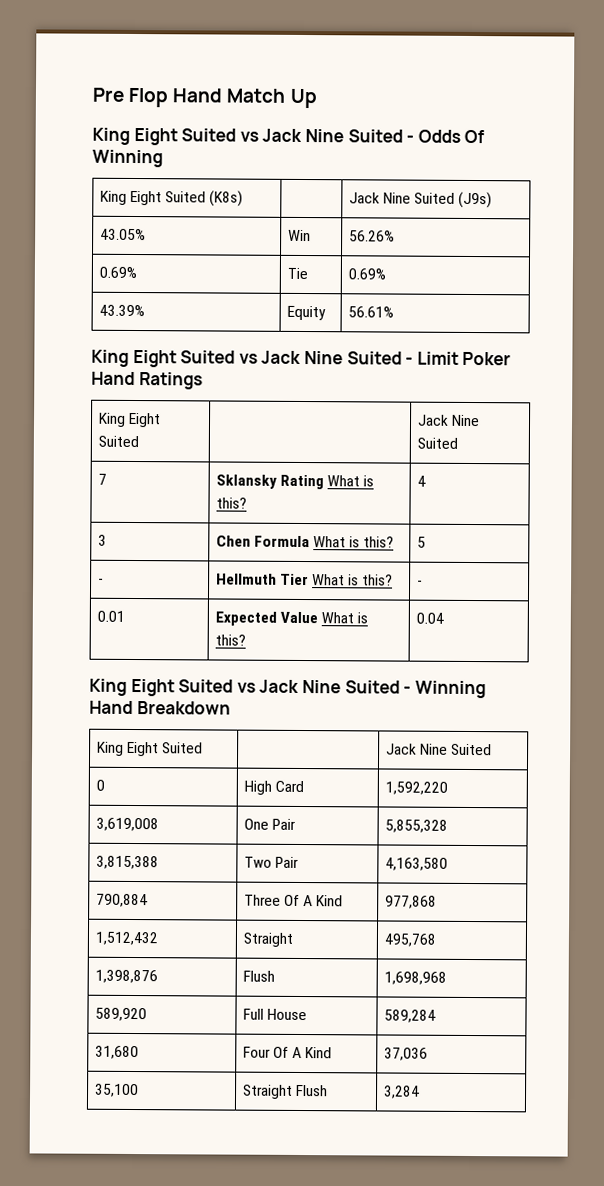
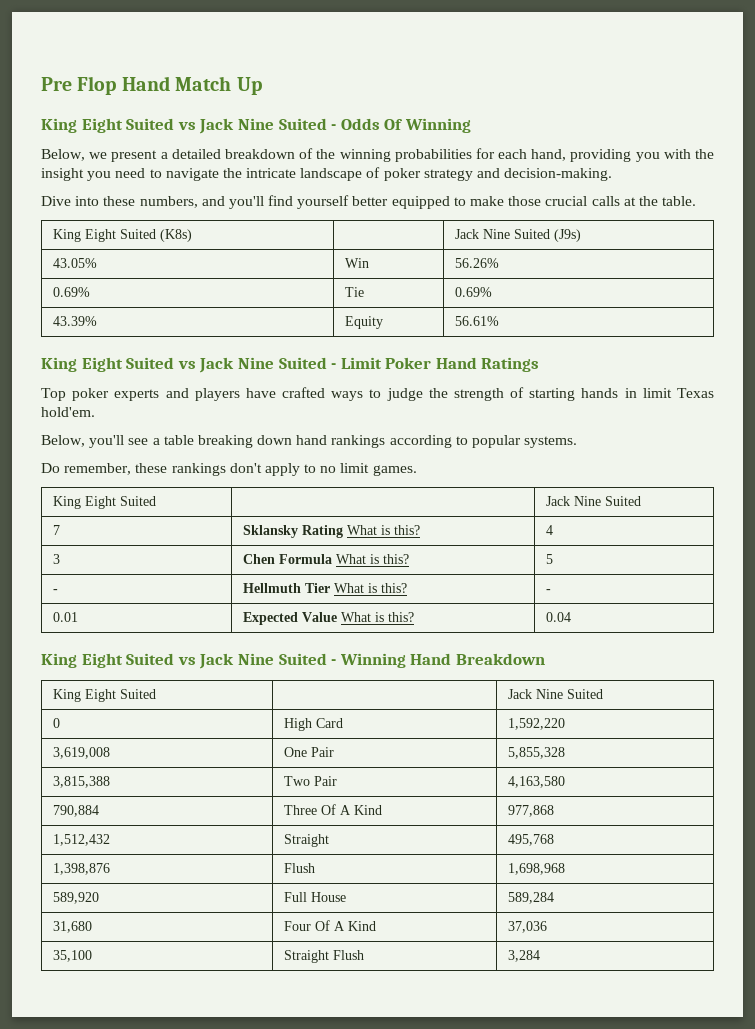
(163, 158) none -> [41,148,714,162] [41,167,613,181] [41,195,697,209] // Below, we present a detailed breakdown of the winning probabilities for each hand, providing you with the insight you need to navigate the intricate landscape of poker strategy and decision-making. // Dive into these numbers, and you'll find yourself better equipped to make those crucial calls at the table.
(203, 381) none -> [41,387,714,401] [41,407,95,417] [41,435,578,448] [41,463,417,476] // Top poker experts and players have crafted ways to judge the strength of starting hands in limit Texas hold'em. // Below, you'll see a table breaking down hand rankings according to popular systems. // Do remember, these rankings don't apply to no limit games.

